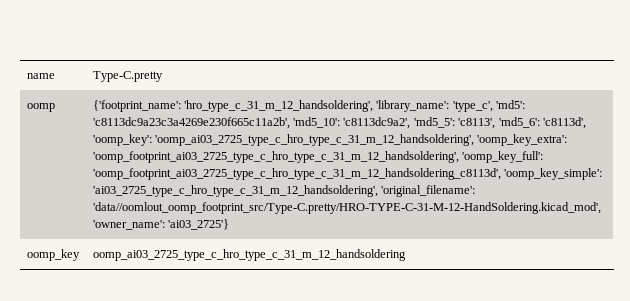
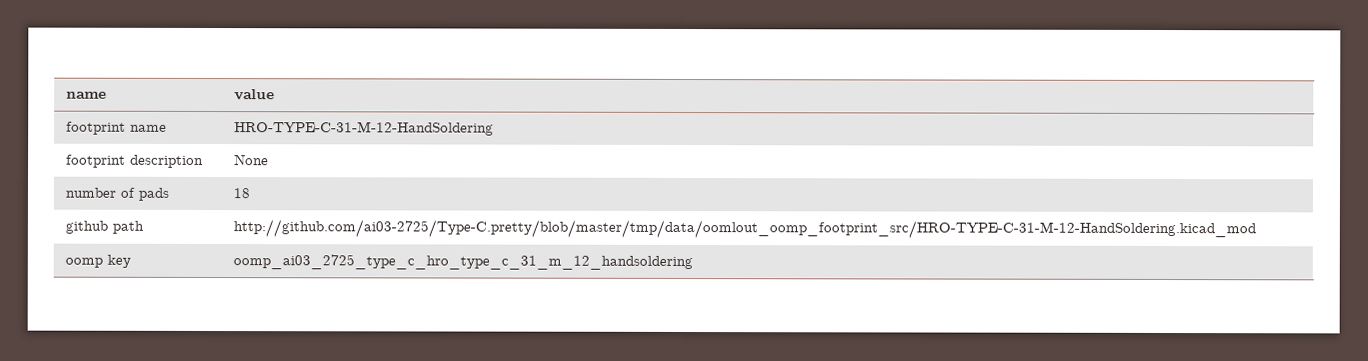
[26,73,55,79] [92,71,163,82] [26,103,55,112] [92,100,526,112] [92,117,586,129] [92,134,568,146] [92,151,544,163] [92,168,603,180] [92,185,476,197] [92,202,601,214] [92,219,230,230] [26,249,80,261] name | Type-C.pretty // oomp | {'footprint_name': 'hro_type_c_31_m_12_handsoldering', 'library_name': 'type_c', 'md5': 'c8113dc9a23c3a4269e230f665c11a2b', 'md5_10': 'c8113dc9a2', 'md5_5': 'c8113', 'md5_6': 'c8113d', 'oomp_key': 'oomp_ai03_2725_type_c_hro_type_c_31_m_12_handsoldering', 'oomp_key_extra': 'oomp_footprint_ai03_2725_type_c_hro_type_c_31_m_12_handsoldering', 'oomp_key_full': 'oomp_footprint_ai03_2725_type_c_hro_type_c_31_m_12_handsoldering_c8113d', 'oomp_key_simple': 'ai03_2725_type_c_hro_type_c_31_m_12_handsoldering', 'original_filename': 'data//oomlout_oomp_footprint_src/Type-C.pretty/HRO-TYPE-C-31-M-12-HandSoldering.kicad_mod', 'owner_name': 'ai03_2725'} // oomp_key -> [66,91,108,99] [234,89,276,101] [66,121,168,135] [234,121,495,136] [66,154,205,168] [234,154,270,166] [65,187,170,201] [233,188,251,199] [65,220,145,234] [233,219,1257,240] [65,254,132,268] name | value // footprint name | HRO-TYPE-C-31-M-12-HandSoldering // footprint description | None // number of pads | 18 // github path | http://github.com/ai03-2725/Type-C.pretty/blob/master/tmp/data/oomlout_oomp_footprint_src/HRO-TYPE-C-31-M-12-HandSoldering.kicad_mod // oomp key

